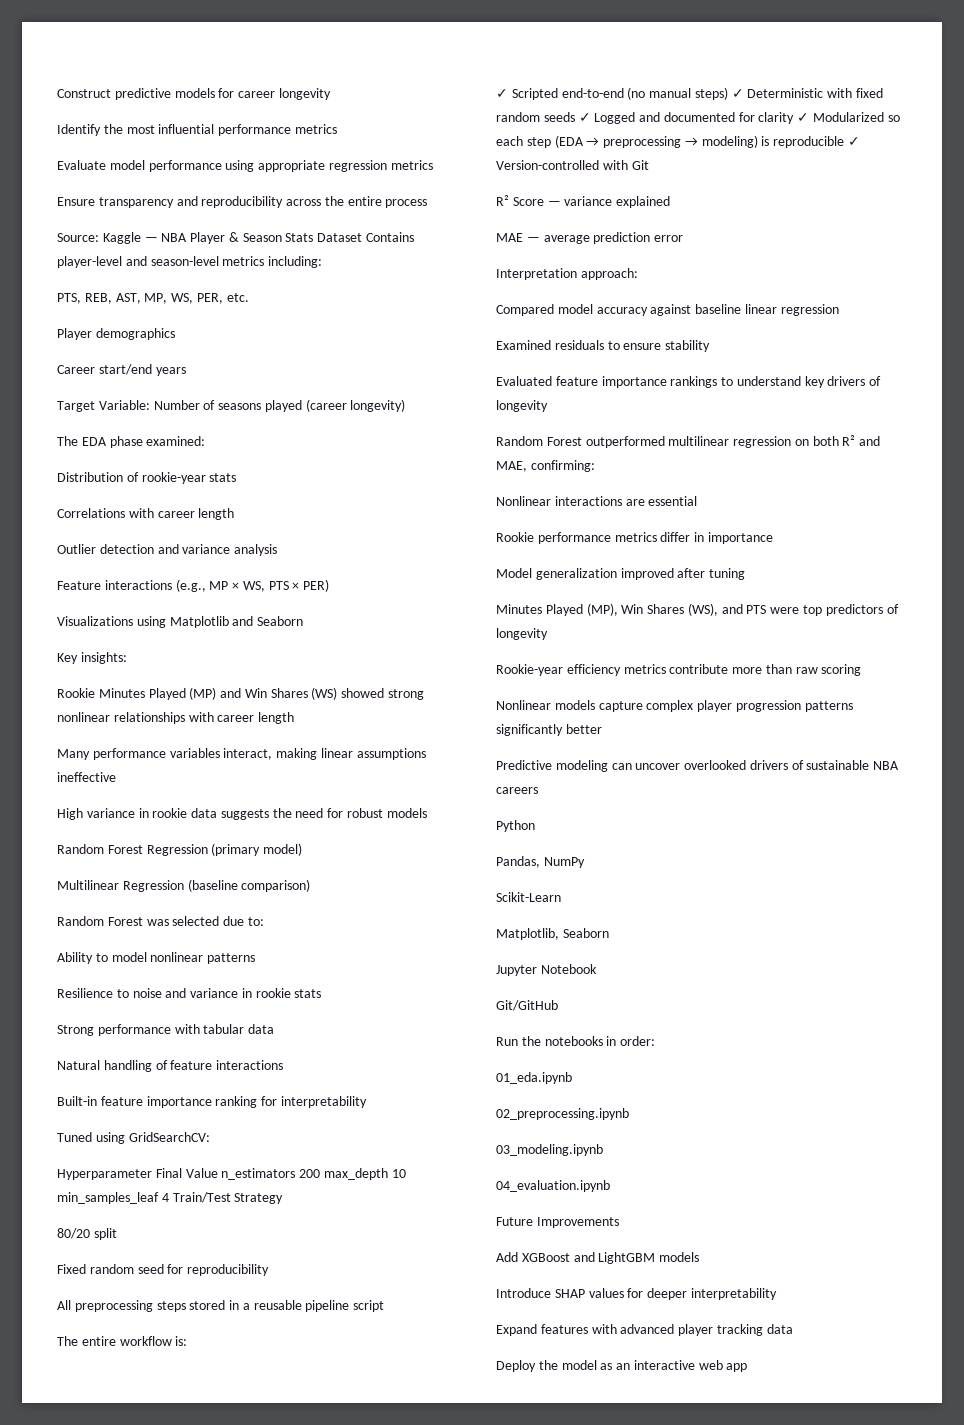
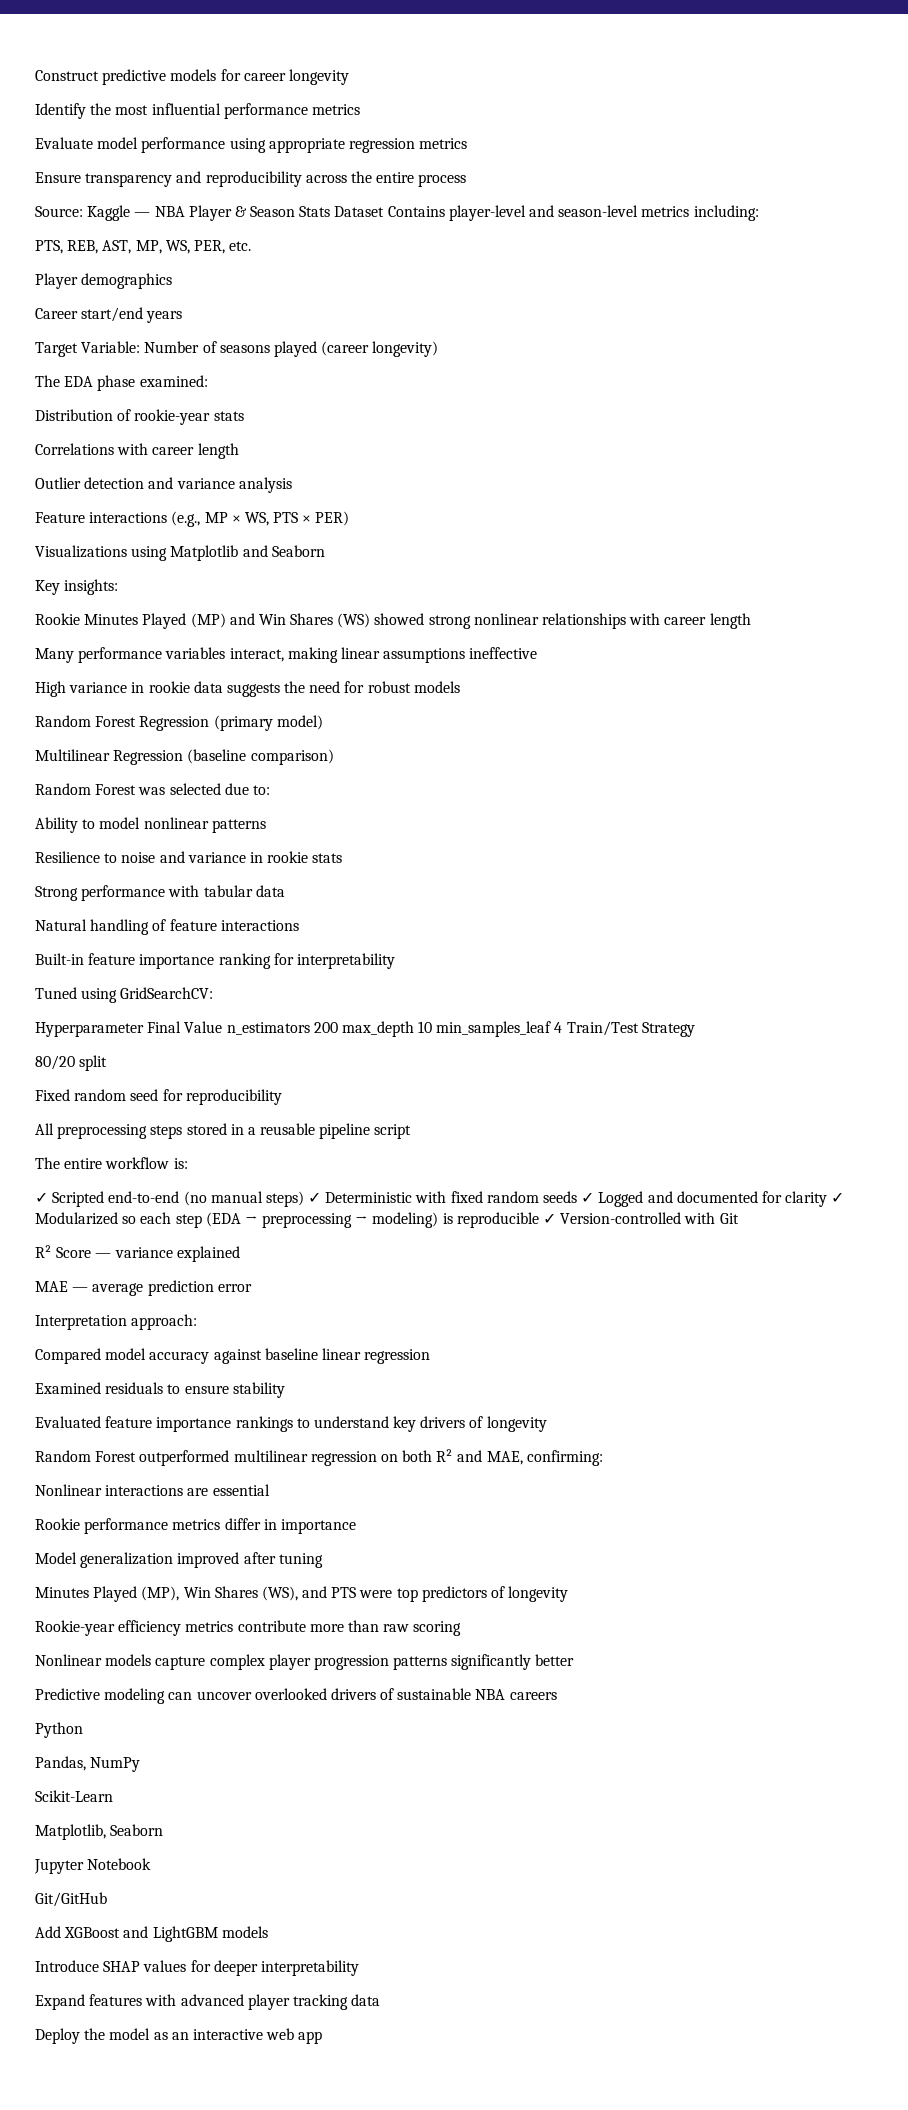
[496,1036,656,1046] [496,1072,572,1084] [496,1108,629,1120] [496,1144,603,1156] [496,1180,610,1192] [496,1217,619,1228] // Run the notebooks in order: // 01_eda.ipynb // 02_preprocessing.ipynb // 03_modeling.ipynb // 04_evaluation.ipynb // Future Improvements -> (107, 1899) none

